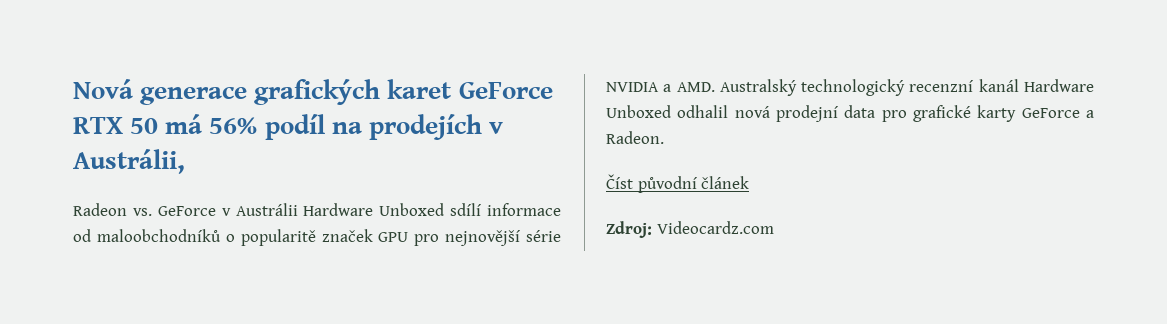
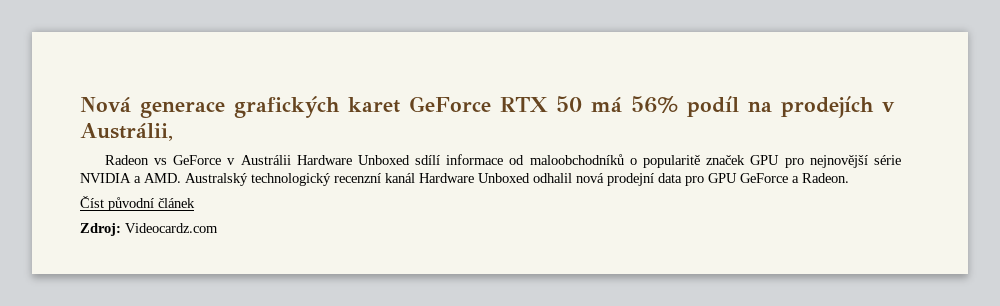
[132,208,152,216] vs. -> [153,158,167,165] vs
[913,105,1017,122] grafické karty -> [708,173,737,183] GPU

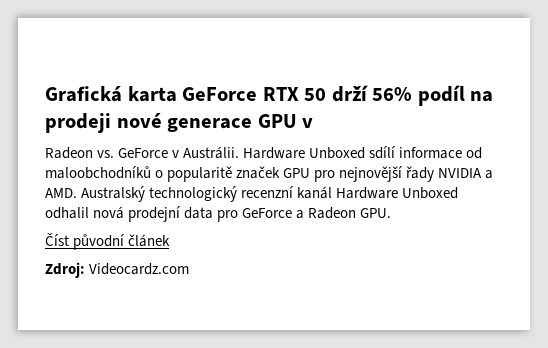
[80,96,400,118] Nová generace grafických karet -> [45,86,177,102] Grafická karta
[591,97,622,112] má -> [331,85,368,102] drží
[781,96,895,118] [80,123,173,141] [104,155,167,165] prodejích v Austrálii, // Radeon vs -> [45,113,314,133] [45,147,115,159] prodeji nové generace GPU v // Radeon vs.
[240,155,291,165] Austrálii -> [183,146,240,159] Austrálii.
[874,155,902,165] série -> [406,166,435,182] řady
[708,173,737,183] GPU -> (239, 216) none
[802,173,849,183] Radeon. -> [308,207,392,219] Radeon GPU.

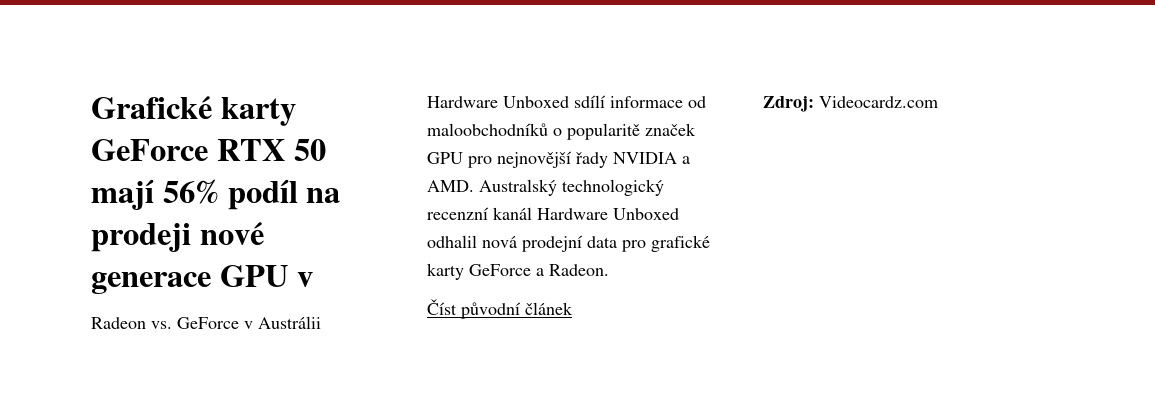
[45,86,177,102] Grafická karta -> [91,96,296,126] Grafické karty
[331,85,368,102] drží -> [91,179,154,210] mají
[183,146,240,159] Austrálii. -> [258,316,321,329] Austrálii
[242,207,392,219] GeForce a Radeon GPU. -> [651,235,710,252] [427,263,609,280] grafické karty GeForce a Radeon.

